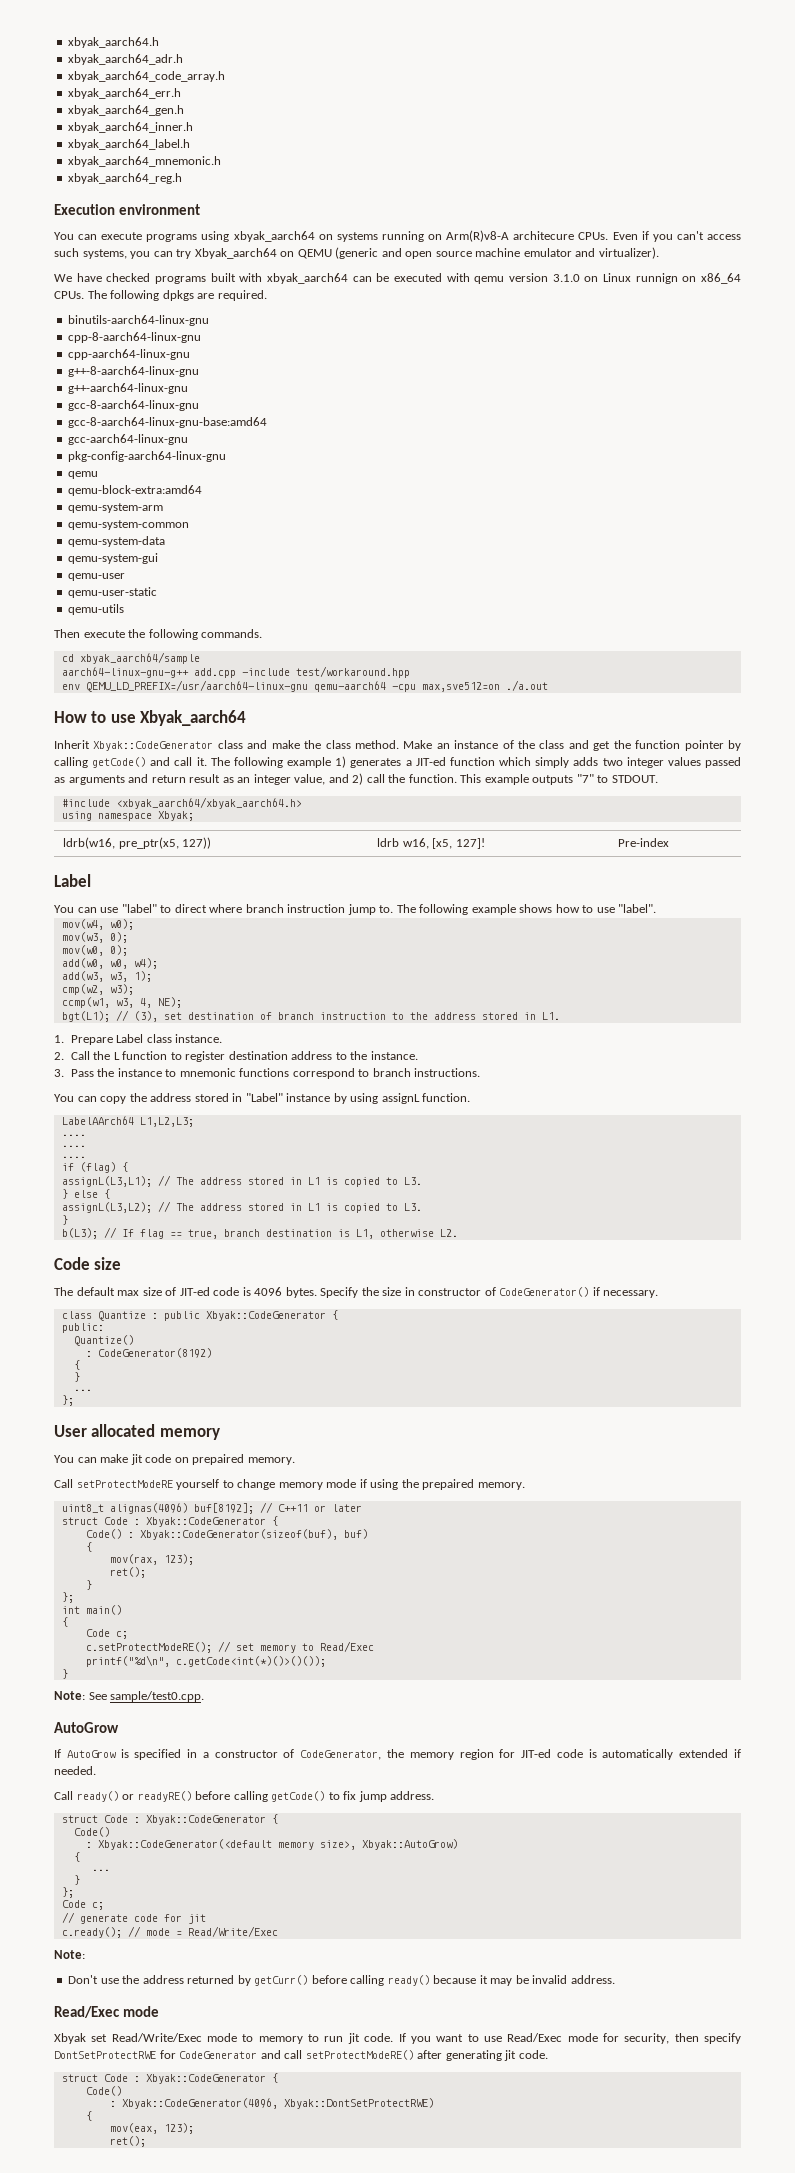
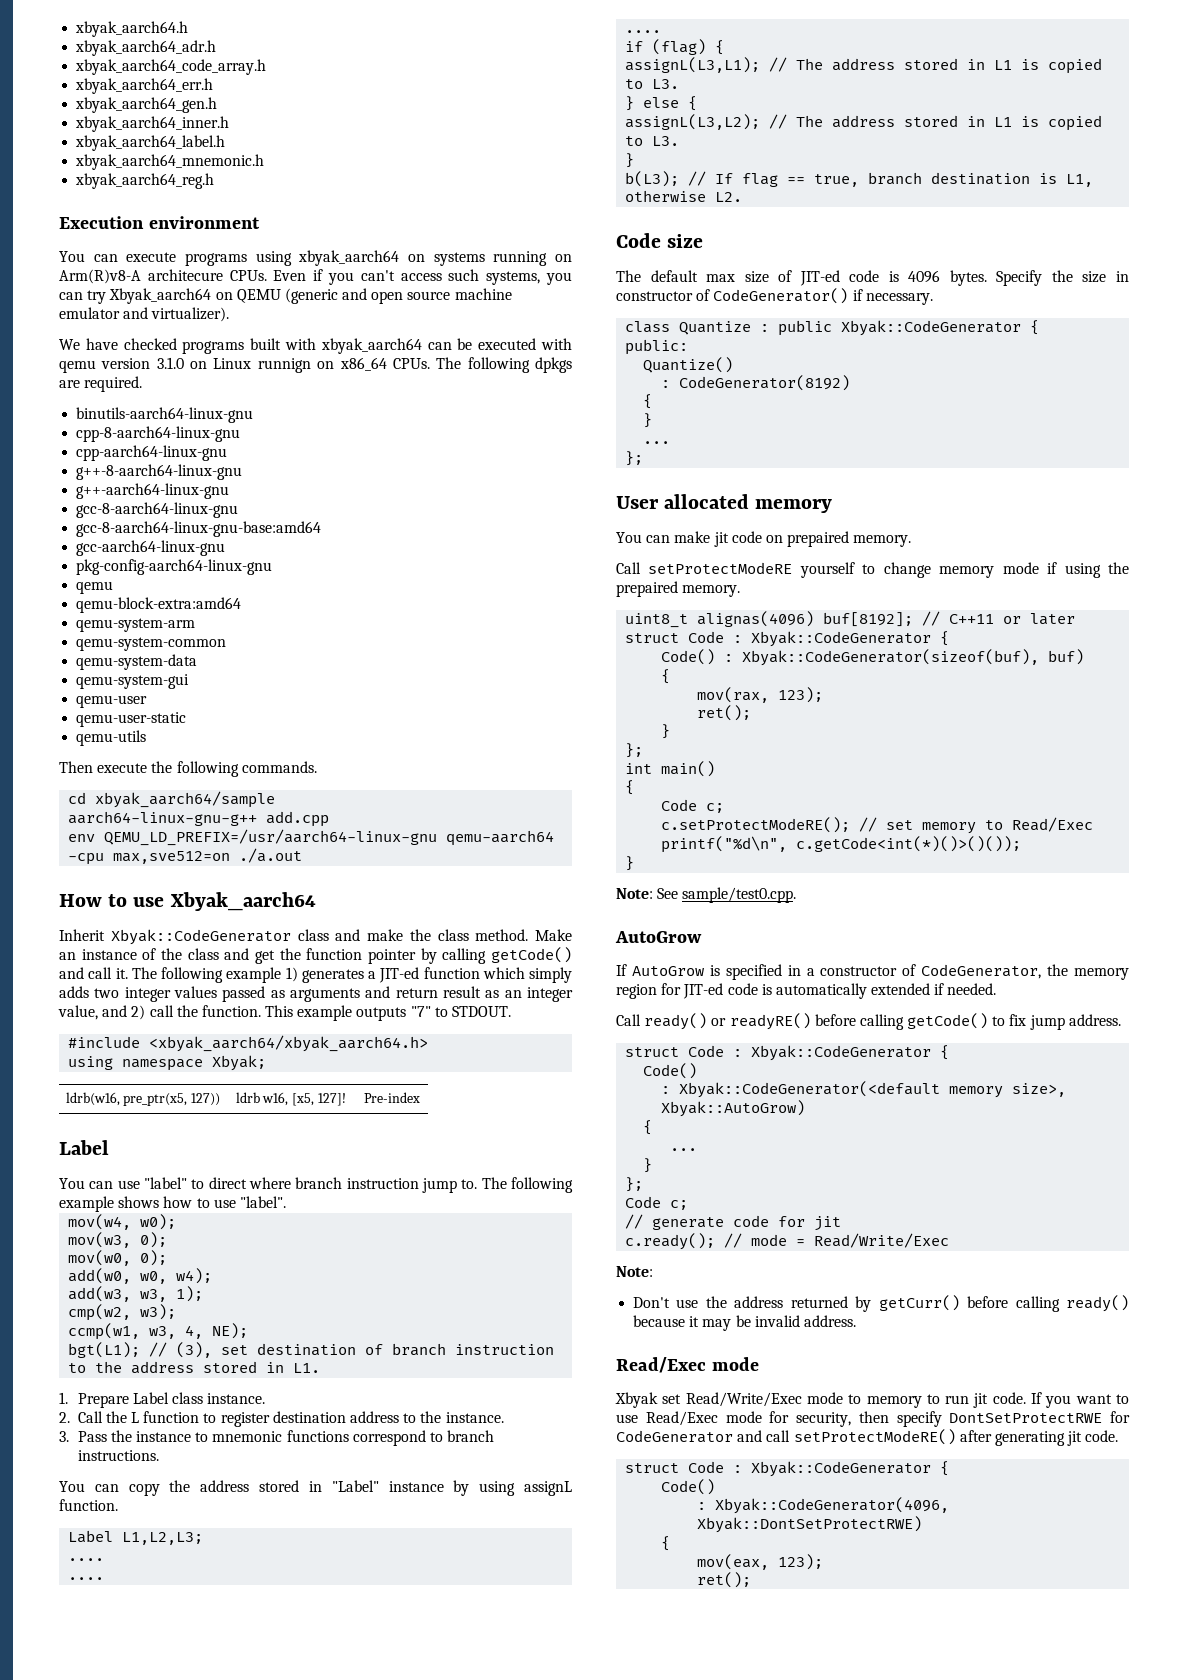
[241,666,410,678] -include test/workaround.hpp -> (330, 819) none
[61,1116,134,1125] LabelAArch64 -> [68,1530,114,1543] Label

